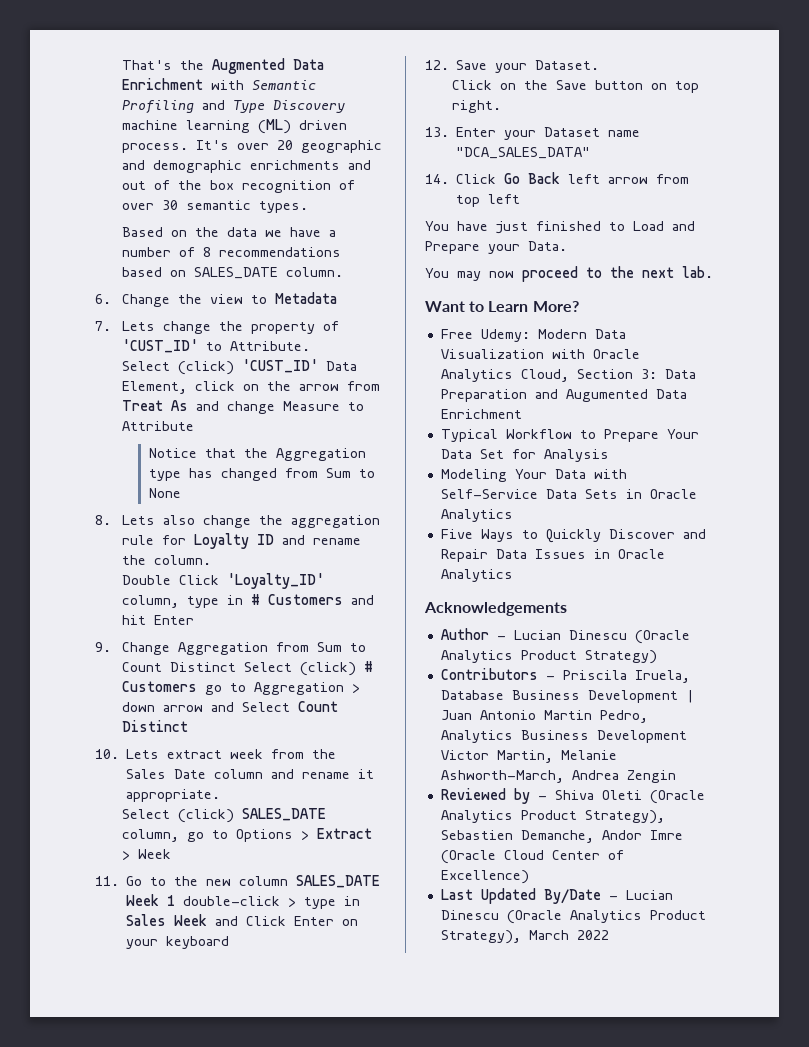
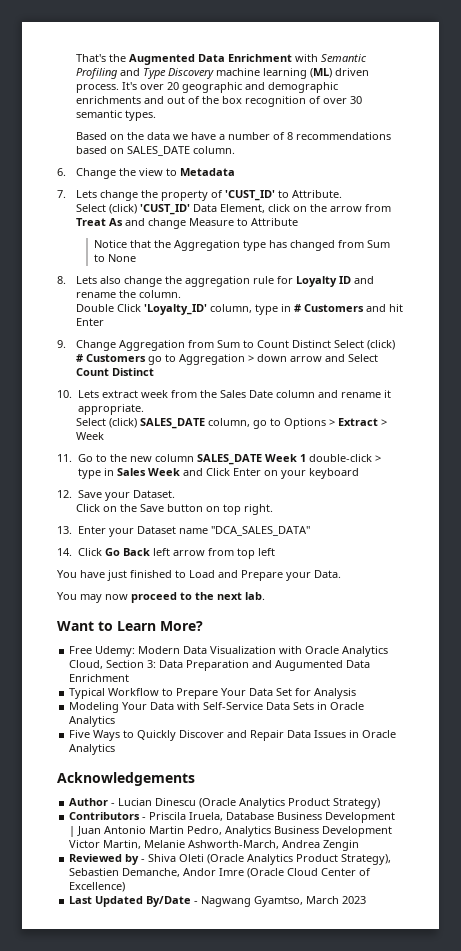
[625,890,673,900] [440,910,706,924] [440,930,609,944] Lucian Dinescu (Oracle Analytics Product Strategy), March 2022 -> [201,896,367,907] Nagwang Gyamtso, March 2023

